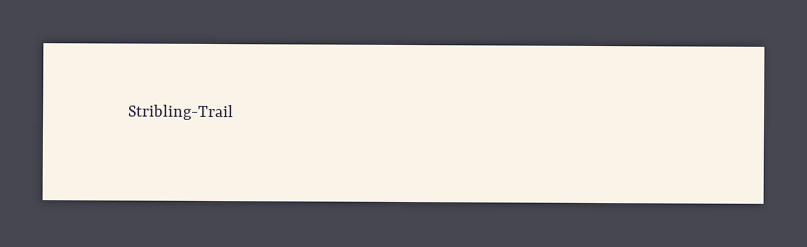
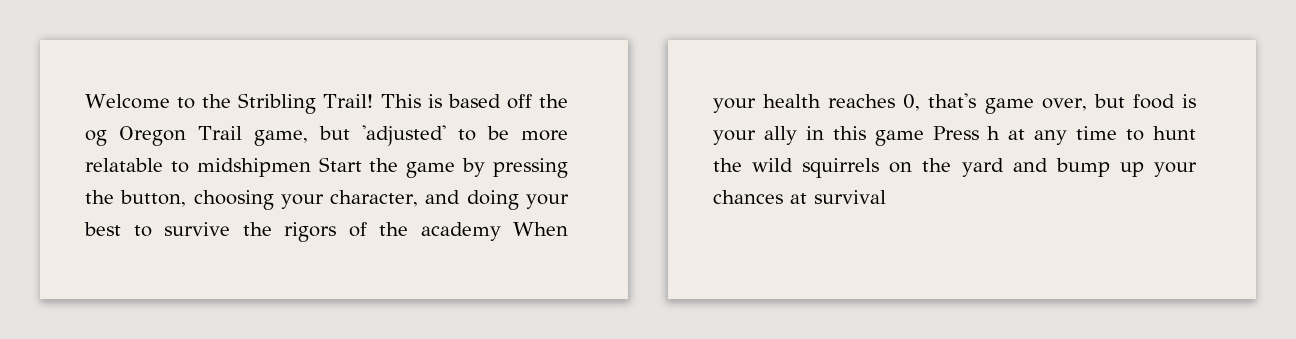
[128,104,234,121] Stribling-Trail -> [85,93,568,114] [85,125,568,146] [85,157,568,178] [85,190,569,210] [84,222,568,242] [713,93,1196,114] [713,126,1196,146] [713,158,1197,178] [713,190,886,204] Welcome to the Stribling Trail! This is based off the og Oregon Trail game, but 'adjusted' to be more relatable to midshipmen Start the game by pressing the button, choosing your character, and doing your best to survive the rigors of the academy When your health reaches 0, that's game over, but food is your ally in this game Press h at any time to hunt the wild squirrels on the yard and bump up your chances at survival

